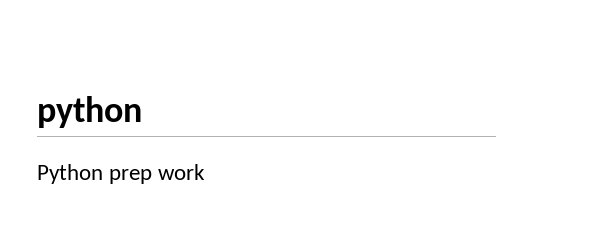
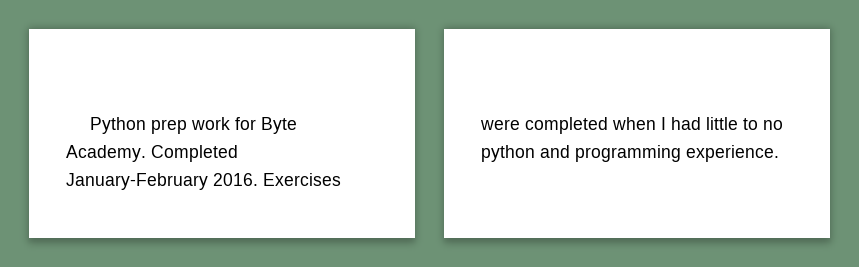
[37,96,142,128] python // -> (89, 125) none
(206, 172) none -> [234,117,297,134] [66,145,238,162] [66,173,341,190] [480,117,783,134] [481,145,779,162] for Byte Academy. Completed January-February 2016. Exercises were completed when I had little to no python and programming experience.

